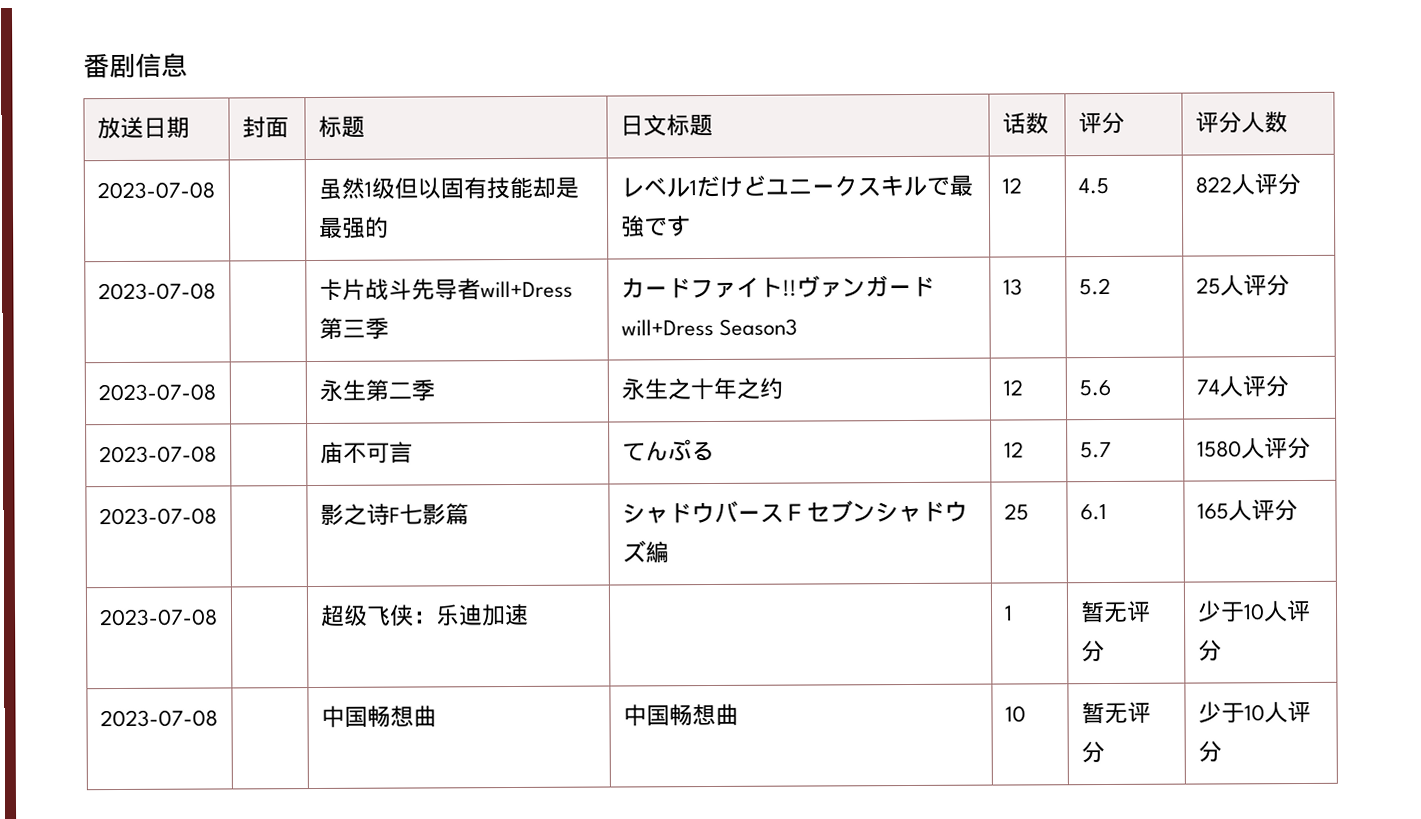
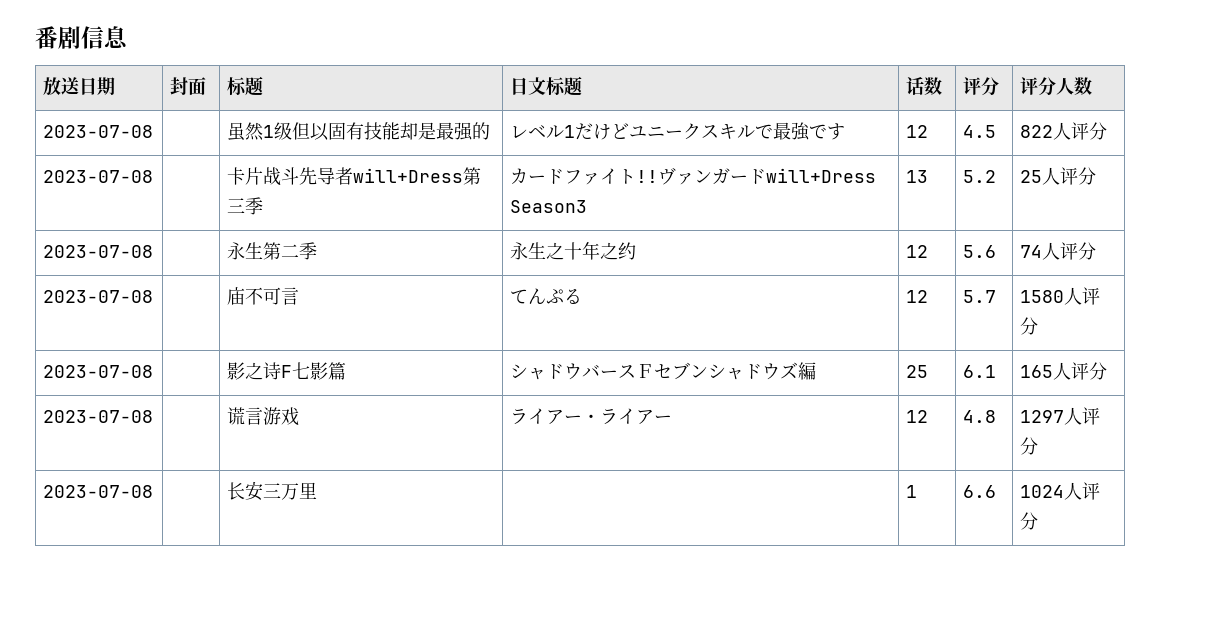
[319,603,529,627] [1003,605,1013,621] [1079,600,1151,624] [1080,640,1105,663] [1196,599,1311,623] [1197,639,1222,662] [99,709,218,728] [320,705,437,728] [622,703,739,727] [1004,705,1026,723] [1080,701,1151,725] [1080,741,1105,764] [1197,701,1265,724] 超级飞侠：乐迪加速 | | 1 | 暂无评分 | 少于10人评分 // 2023-07-08 | | 中国畅想曲 | 中国畅想曲 | 10 | 暂无评分 | 少于10 -> [227,407,300,426] [510,408,673,425] [906,410,929,423] [963,410,997,423] [1020,407,1101,425] [1020,437,1039,455] [43,485,154,498] [227,481,318,501] [906,485,918,498] [963,485,997,498] [1020,485,1065,498] 谎言游戏 | ライアー・ライアー | 12 | 4.8 | 1297人评分 // 2023-07-08 | | 长安三万里 | | 1 | 6.6 | 1024

